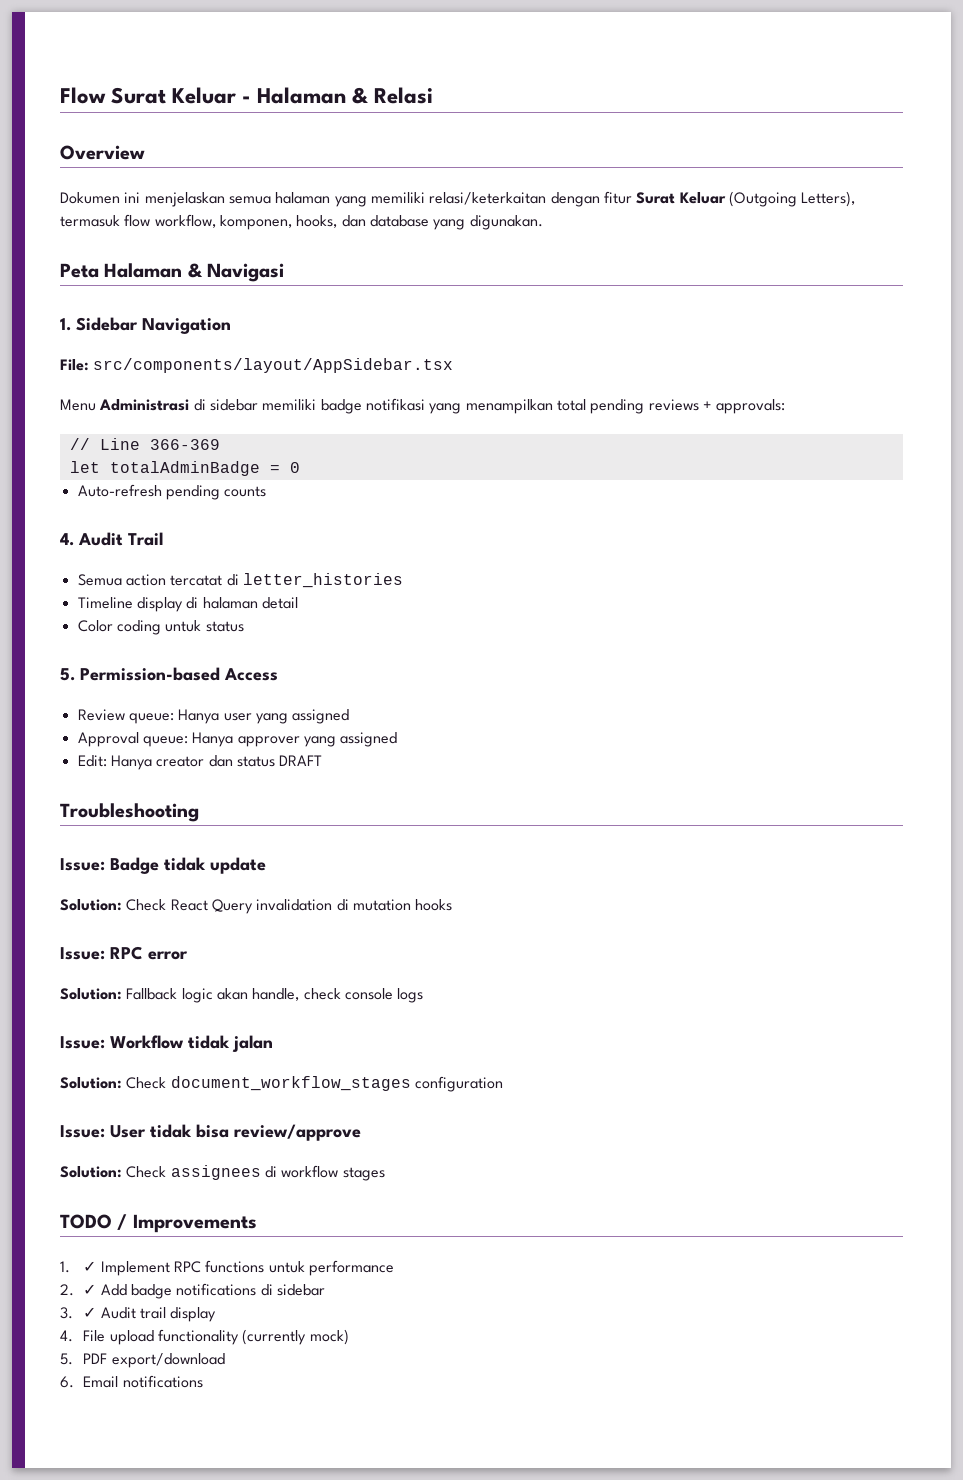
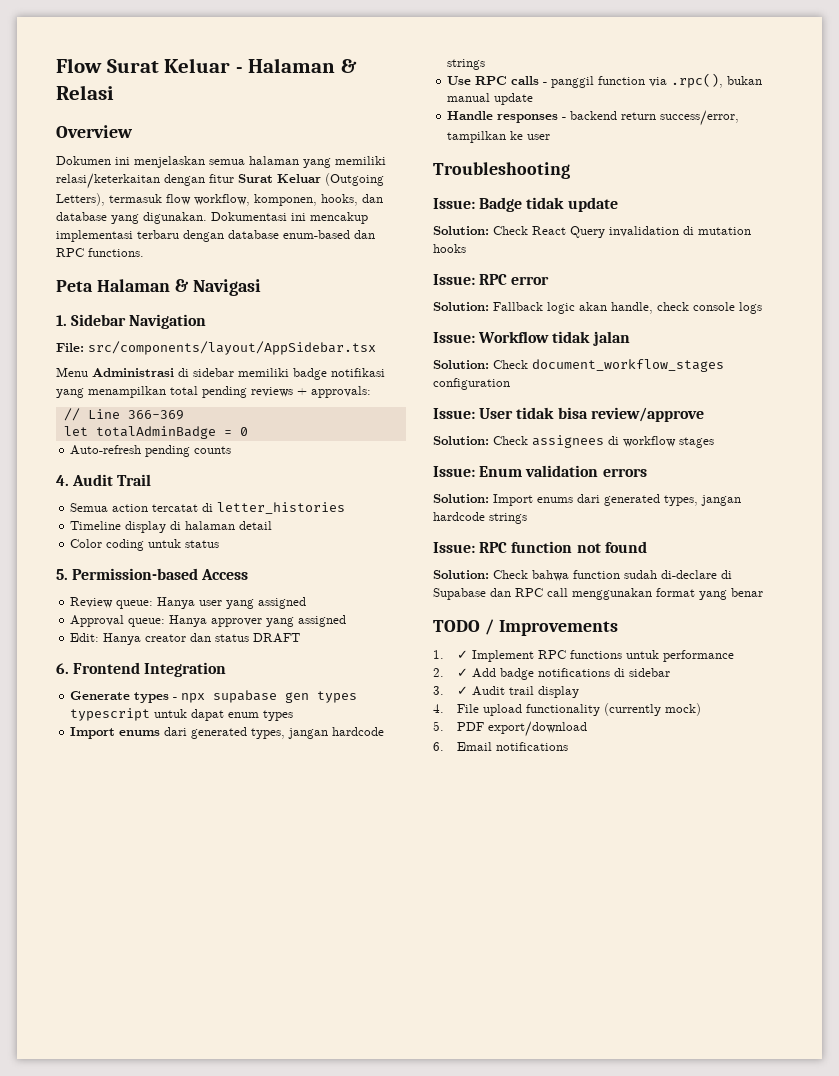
(543, 222) none -> [211,212,368,224] [56,230,375,242] [56,248,144,257] Dokumentasi ini mencakup implementasi terbaru dengan database enum-based dan RPC functions.
(323, 760) none -> [56,662,227,677] [70,690,358,703] [70,708,294,721] [70,727,385,739] [447,59,486,70] [447,73,763,88] [447,93,534,105] [447,110,740,126] [447,131,551,143] // 6. Frontend Integration // Generate types - npx supabase gen types typescript untuk dapat enum types // Import enums dari generated types, jangan hardcode strings // Use RPC calls - panggil function via .rpc(), bukan manual update // Handle responses - backend return success/error, tampilkan ke user
(385, 1174) none -> [433,465,647,477] [433,494,741,506] [433,512,527,524] [433,541,647,553] [433,570,732,581] [433,588,763,600] // Issue: Enum validation errors // Solution: Import enums dari generated types, jangan hardcode strings // Issue: RPC function not found // Solution: Check bahwa function sudah di-declare di Supabase dan RPC call menggunakan format yang benar

